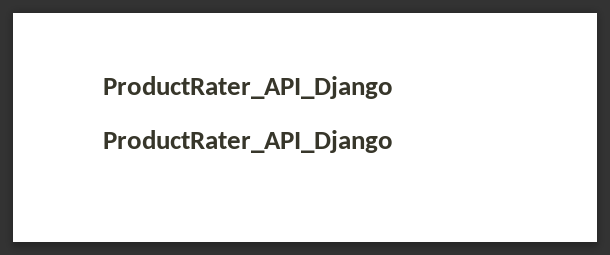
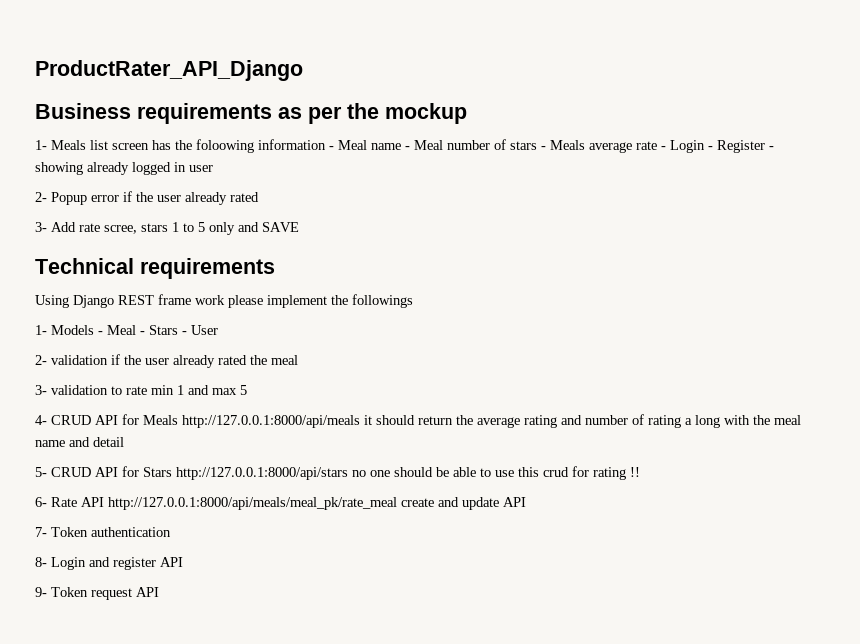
[103,130,393,153] ProductRater_API_Django -> [35,103,467,124] [35,139,774,153] [35,162,213,175] [35,191,259,205] [35,222,299,235] [35,258,275,279] [35,294,413,308] [35,325,218,335] [35,354,298,368] [35,385,247,395] [35,414,801,428] [35,437,124,447] [35,466,640,480] [35,497,526,510] [35,527,171,537] [35,557,183,570] [35,587,159,600] Business requirements as per the mockup // 1- Meals list screen has the foloowing information - Meal name - Meal number of stars - Meals average rate - Login - Register - showing already logged in user // 2- Popup error if the user already rated // 3- Add rate scree, stars 1 to 5 only and SAVE // Technical requirements // Using Django REST frame work please implement the followings // 1- Models - Meal - Stars - User // 2- validation if the user already rated the meal // 3- validation to rate min 1 and max 5 // 4- CRUD API for Meals http://127.0.0.1:8000/api/meals it should return the average rating and number of rating a long with the meal name and detail // 5- CRUD API for Stars http://127.0.0.1:8000/api/stars no one should be able to use this crud for rating !! // 6- Rate API http://127.0.0.1:8000/api/meals/meal_pk/rate_meal create and update API // 7- Token authentication // 8- Login and register API // 9- Token request API

